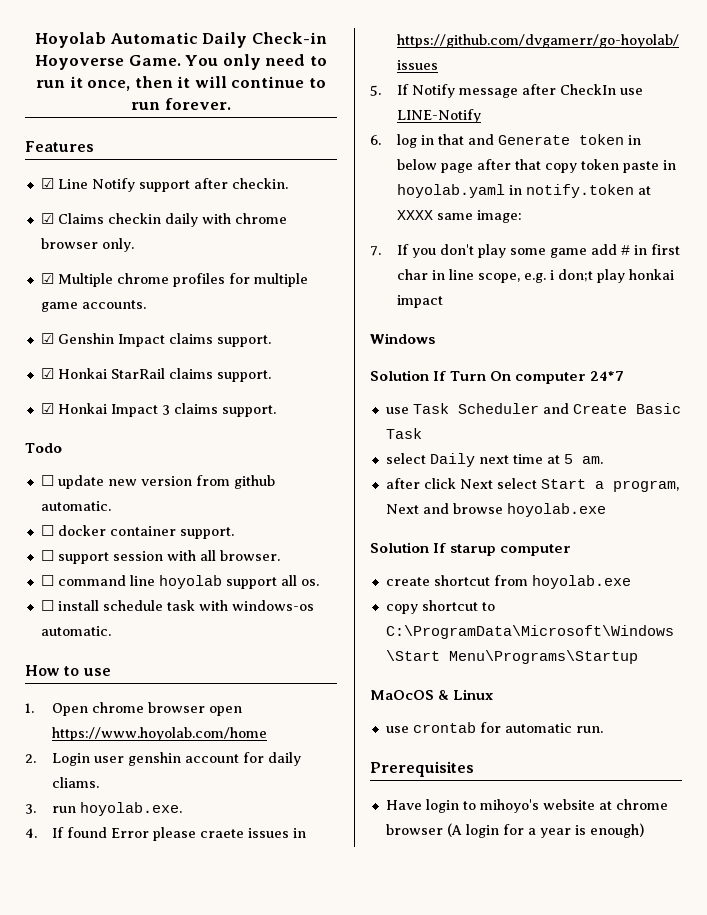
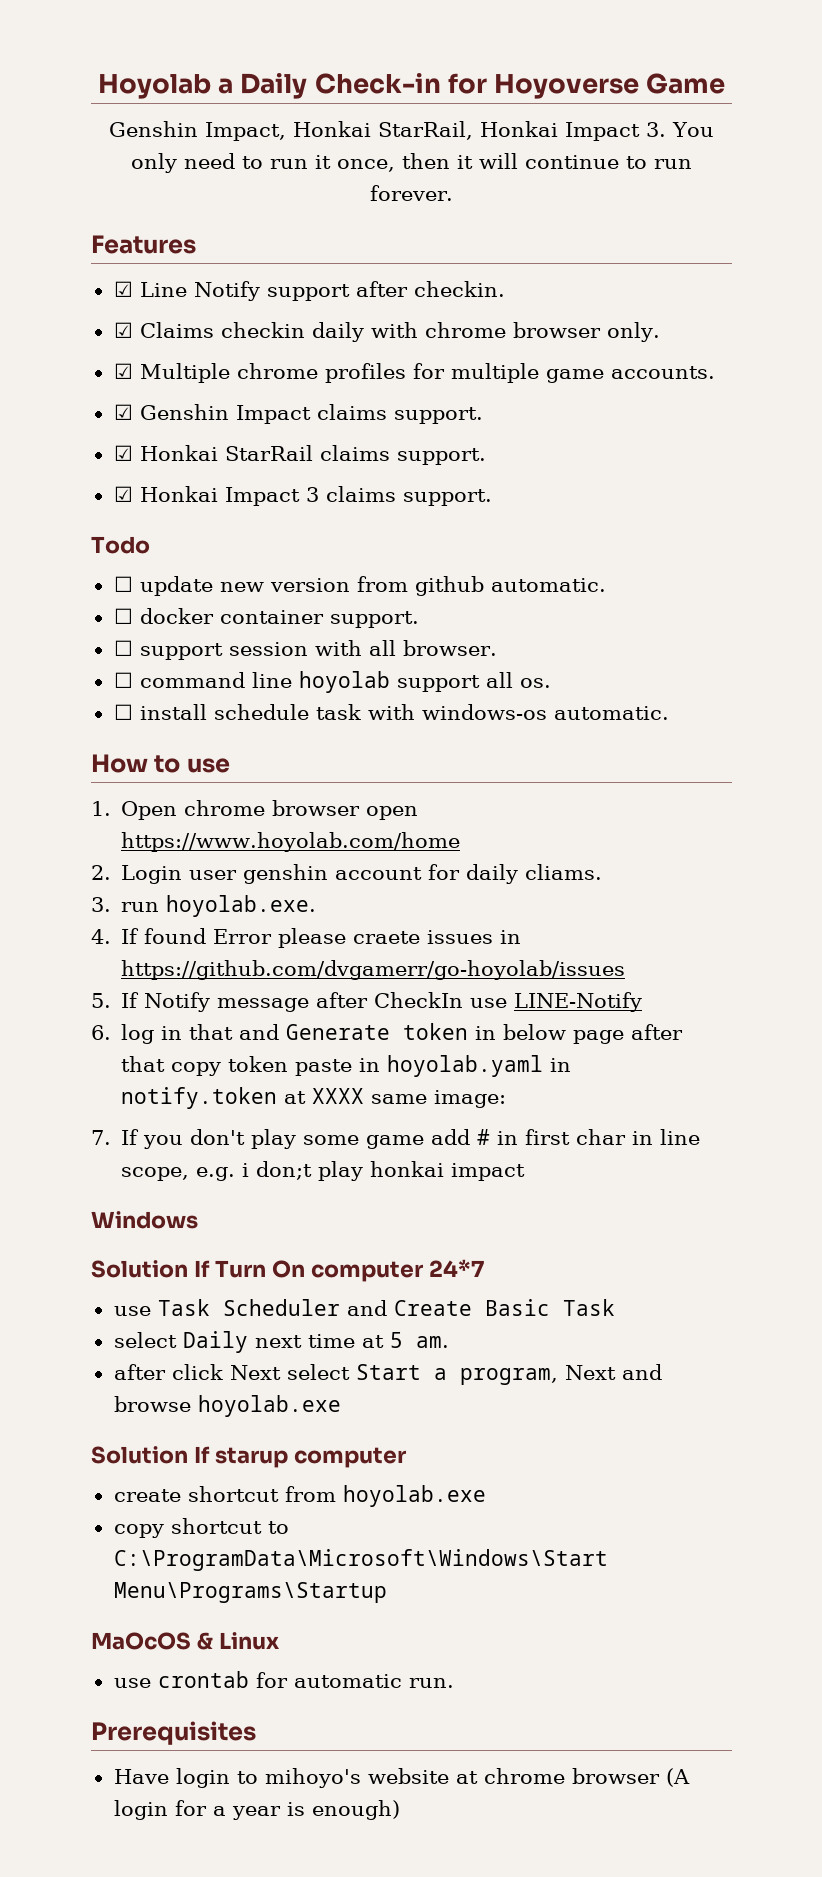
[109,32,198,44] Automatic -> [218,78,234,94] a
[35,55,181,70] Hoyoverse Game. -> [447,73,725,99] [109,121,667,141] for Hoyoverse Game // Genshin Impact, Honkai StarRail, Honkai Impact 3.

